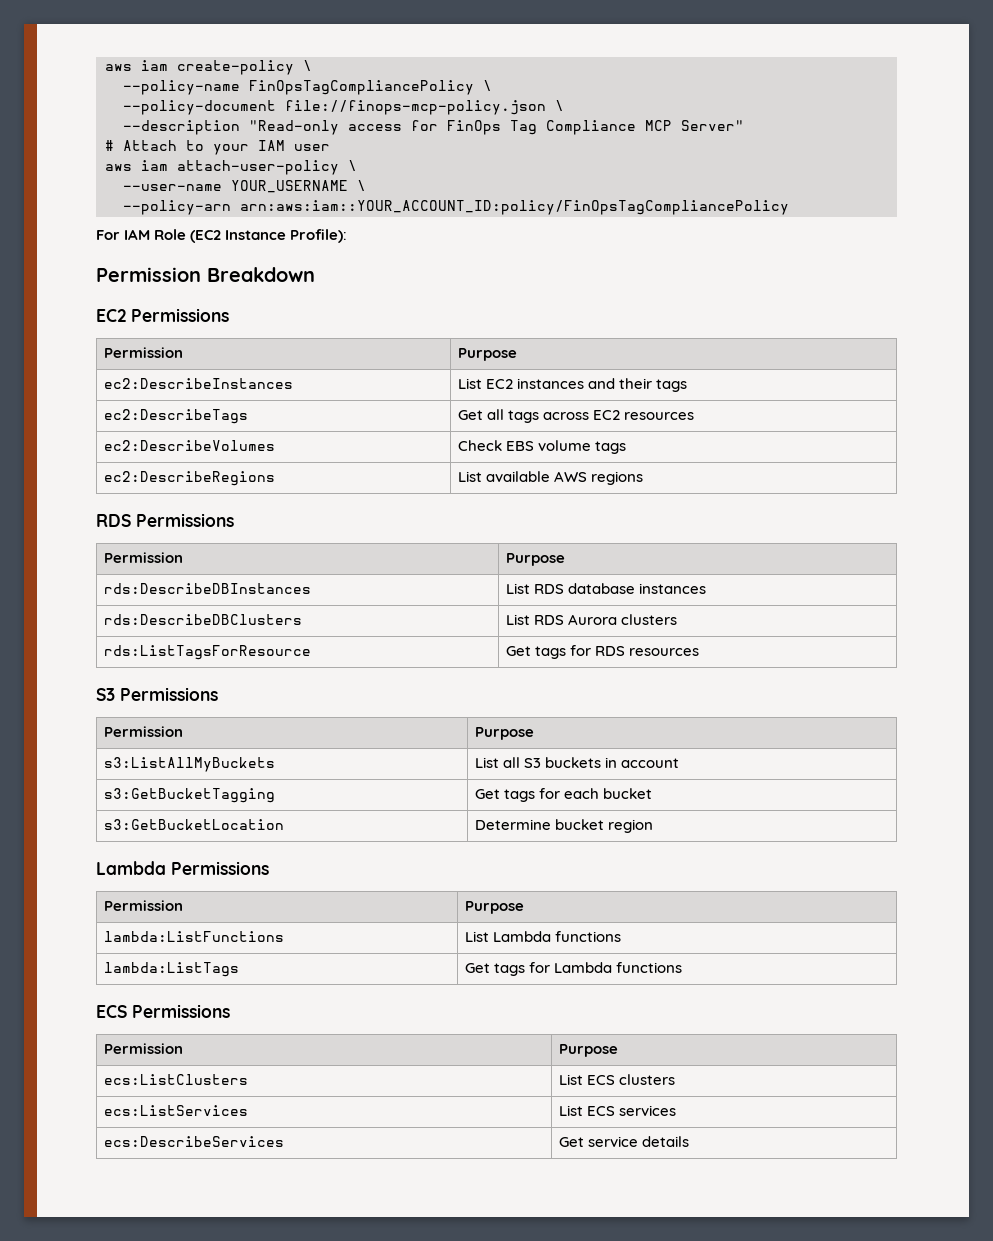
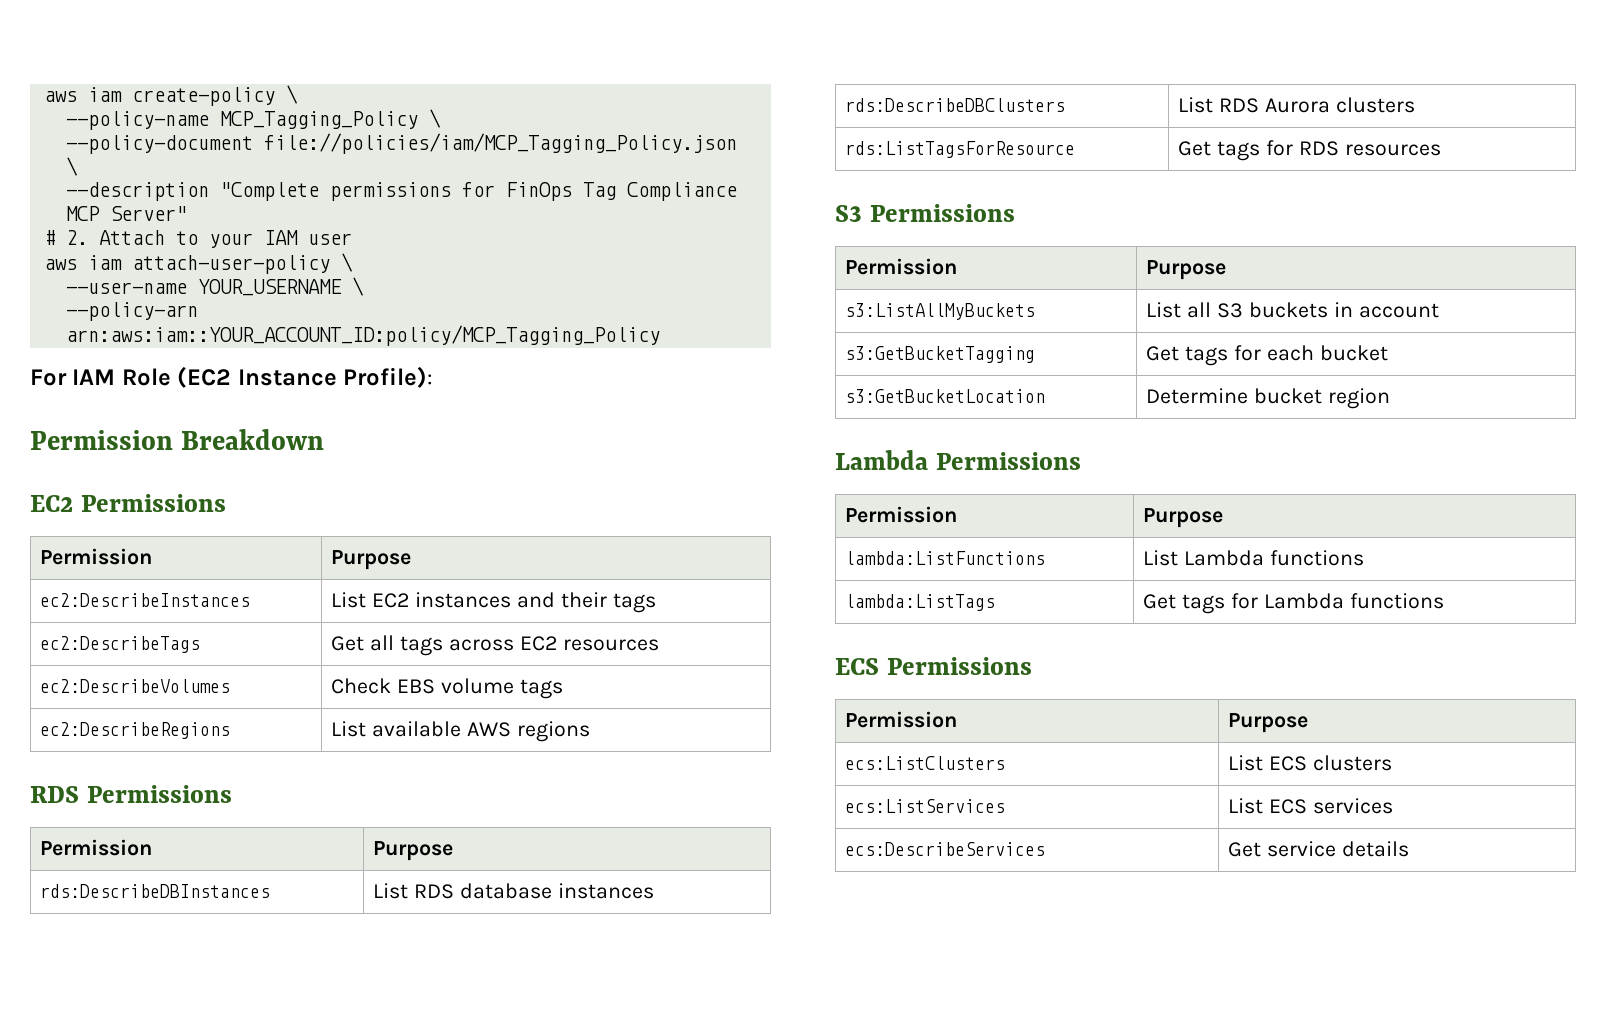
[249,80,474,95] FinOpsTagCompliancePolicy -> [220,111,419,129] MCP_Tagging_Policy
[285,100,546,115] file://finops-mcp-policy.json -> [264,133,738,154] file://policies/iam/MCP_Tagging_Policy.json
[249,120,402,135] "Read-only access -> [220,182,452,201] "Complete permissions
(114, 145) none -> [66,230,89,245] 2.
[240,200,789,215] arn:aws:iam::YOUR_ACCOUNT_ID:policy/FinOpsTagCompliancePolicy -> [66,325,661,346] arn:aws:iam::YOUR_ACCOUNT_ID:policy/MCP_Tagging_Policy

